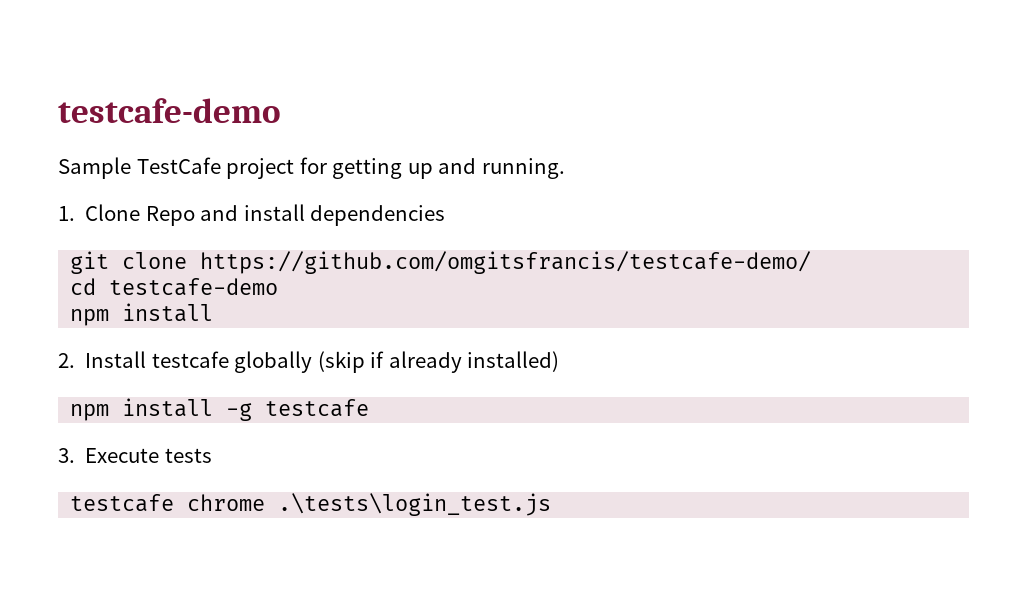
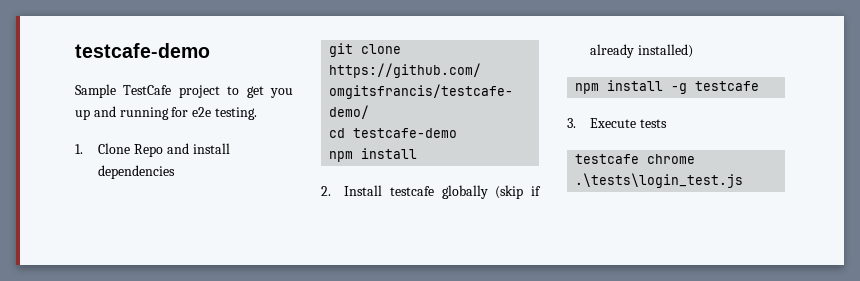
[299,157,565,179] for getting up and running. -> [227,86,293,98] [75,106,257,120] to get you up and running for e2e testing.

